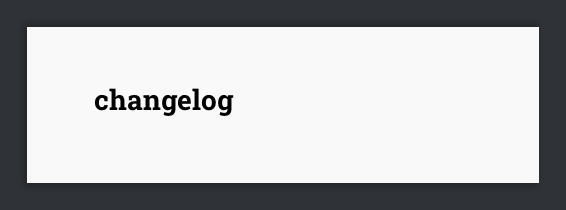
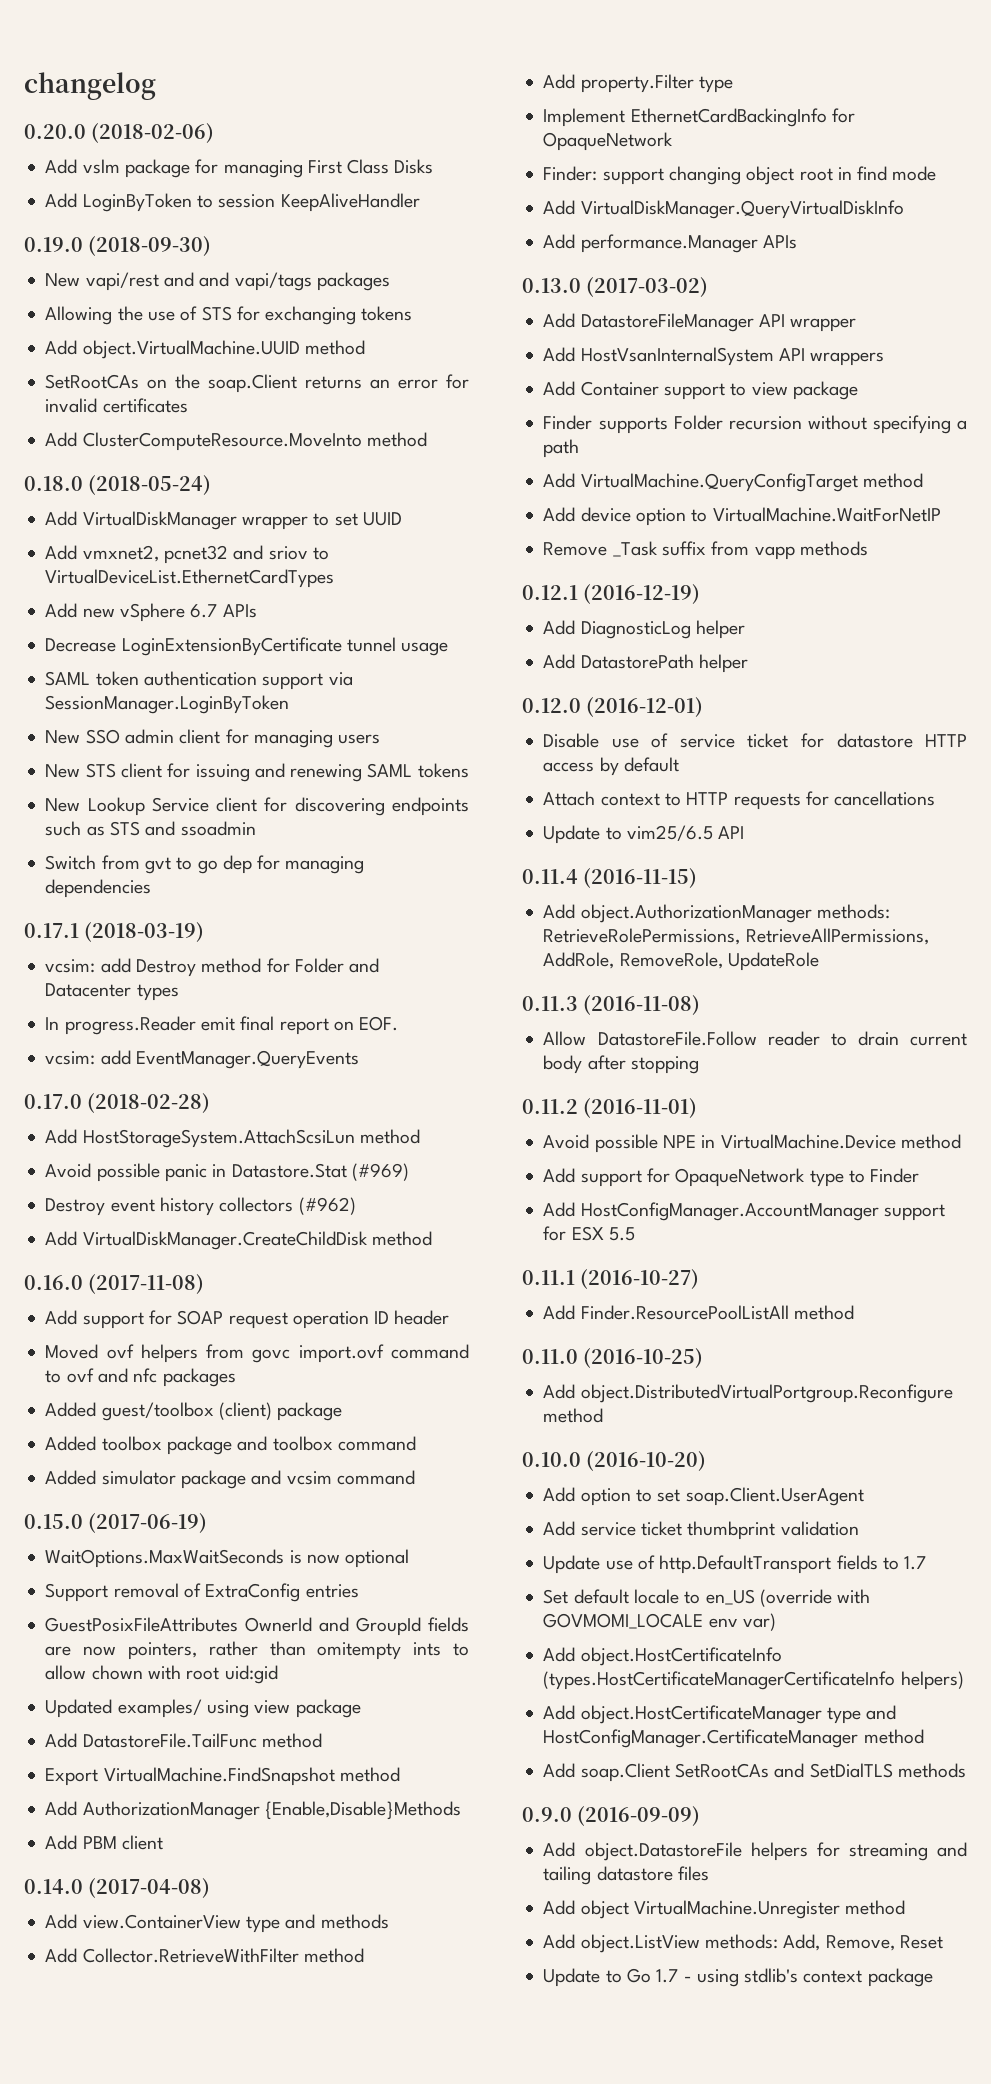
(234, 102) none -> [24,123,215,143] [45,159,434,178] [45,193,420,212] [24,236,212,256] [45,272,390,291] [45,306,413,325] [45,340,365,359] [45,374,470,393] [45,398,188,413] [45,432,427,451] [24,475,212,495] [45,511,402,530] [45,545,329,564] [45,569,335,588] [45,603,257,622] [45,637,449,656] [45,671,353,690] [45,695,290,714] [45,729,381,748] [45,763,469,782] [45,797,469,816] [45,821,256,836] [45,855,365,874] [45,879,152,898] [24,922,205,942] [45,958,380,977] [45,983,179,1001] [45,1016,399,1035] [45,1050,359,1069] [24,1093,211,1113] [45,1129,420,1148] [45,1163,409,1182] [45,1197,356,1216] [45,1231,432,1250] [24,1274,205,1294] [45,1310,450,1329] [45,1344,469,1363] [45,1368,236,1387] [45,1402,343,1421] [45,1436,416,1455] [45,1470,415,1489] [24,1513,208,1533] [45,1549,410,1568] [45,1583,359,1602] [45,1617,469,1636] [45,1641,469,1660] [45,1665,278,1684] [45,1699,361,1718] [45,1733,322,1748] [45,1767,400,1786] [45,1801,461,1820] [45,1835,163,1850] [24,1878,211,1898] [45,1914,389,1933] [45,1948,364,1963] [543,74,733,93] [543,108,855,127] [543,132,674,151] [543,166,937,185] [543,200,904,219] [543,234,797,253] [522,277,709,297] [543,313,857,332] [543,347,885,366] [543,381,858,400] [543,415,967,434] [543,439,580,458] [543,473,923,492] [543,507,941,526] [543,541,868,560] [522,584,701,604] [543,620,745,639] [543,654,748,673] [522,697,704,717] [543,733,967,748] [543,757,679,776] [543,791,936,810] [543,825,745,844] [522,868,698,888] [543,904,890,923] [543,928,929,945] [543,952,819,971] [522,995,701,1015] [543,1031,967,1046] [543,1055,699,1074] [522,1098,698,1118] [543,1134,961,1153] [543,1168,920,1187] [543,1202,945,1221] [543,1226,635,1241] [522,1269,700,1289] [543,1305,854,1320] [522,1348,704,1368] [543,1384,953,1403] [543,1408,604,1423] [522,1451,707,1471] [543,1487,864,1506] [543,1521,859,1540] [543,1555,927,1574] [543,1589,871,1607] [543,1613,776,1631] [543,1647,782,1666] [543,1671,964,1690] [543,1705,897,1724] [543,1729,924,1748] [543,1763,966,1782] [522,1806,701,1826] [543,1842,967,1861] [543,1866,709,1885] [543,1900,906,1919] [543,1934,943,1953] [543,1968,933,1987] // 0.20.0 (2018-02-06) // Add vslm package for managing First Class Disks // Add LoginByToken to session KeepAliveHandler // 0.19.0 (2018-09-30) // New vapi/rest and and vapi/tags packages // Allowing the use of STS for exchanging tokens // Add object.VirtualMachine.UUID method // SetRootCAs on the soap.Client returns an error for invalid certificates // Add ClusterComputeResource.MoveInto method // 0.18.0 (2018-05-24) // Add VirtualDiskManager wrapper to set UUID // Add vmxnet2, pcnet32 and sriov to VirtualDeviceList.EthernetCardTypes // Add new vSphere 6.7 APIs // Decrease LoginExtensionByCertificate tunnel usage // SAML token authentication support via SessionManager.LoginByToken // New SSO admin client for managing users // New STS client for issuing and renewing SAML tokens // New Lookup Service client for discovering endpoints such as STS and ssoadmin // Switch from gvt to go dep for managing dependencies // 0.17.1 (2018-03-19) // vcsim: add Destroy method for Folder and Datacenter types // In progress.Reader emit final report on EOF. // vcsim: add EventManager.QueryEvents // 0.17.0 (2018-02-28) // Add HostStorageSystem.AttachScsiLun method // Avoid possible panic in Datastore.Stat (#969) // Destroy event history collectors (#962) // Add VirtualDiskManager.CreateChildDisk method // 0.16.0 (2017-11-08) // Add support for SOAP request operation ID header // Moved ovf helpers from govc import.ovf command to ovf and nfc packages // Added guest/toolbox (client) package // Added toolbox package and toolbox command // Added simulator package and vcsim command // 0.15.0 (2017-06-19) // WaitOptions.MaxWaitSeconds is now optional // Support removal of ExtraConfig entries // GuestPosixFileAttributes OwnerId and GroupId fields are now pointers, rather than omitempty ints to allow chown with root uid:gid // Updated examples/ using view package // Add DatastoreFile.TailFunc method // Export VirtualMachine.FindSnapshot method // Add AuthorizationManager {Enable,Disable}Methods // Add PBM client // 0.14.0 (2017-04-08) // Add view.ContainerView type and methods // Add Collector.RetrieveWithFilter method // Add property.Filter type // Implement EthernetCardBackingInfo for OpaqueNetwork // Finder: support changing object root in find mode // Add VirtualDiskManager.QueryVirtualDiskInfo // Add performance.Manager APIs // 0.13.0 (2017-03-02) // Add DatastoreFileManager API wrapper // Add HostVsanInternalSystem API wrappers // Add Container support to view package // Finder supports Folder recursion without specifying a path // Add VirtualMachine.QueryConfigTarget method // Add device option to VirtualMachine.WaitForNetIP // Remove _Task suffix from vapp methods // 0.12.1 (2016-12-19) // Add DiagnosticLog helper // Add DatastorePath helper // 0.12.0 (2016-12-01) // Disable use of service ticket for datastore HTTP access by default // Attach context to HTTP requests for cancellations // Update to vim25/6.5 API // 0.11.4 (2016-11-15) // Add object.AuthorizationManager methods: RetrieveRolePermissions, RetrieveAllPermissions, AddRole, RemoveRole, UpdateRole // 0.11.3 (2016-11-08) // Allow DatastoreFile.Follow reader to drain current body after stopping // 0.11.2 (2016-11-01) // Avoid possible NPE in VirtualMachine.Device method // Add support for OpaqueNetwork type to Finder // Add HostConfigManager.AccountManager support for ESX 5.5 // 0.11.1 (2016-10-27) // Add Finder.ResourcePoolListAll method // 0.11.0 (2016-10-25) // Add object.DistributedVirtualPortgroup.Reconfigure method // 0.10.0 (2016-10-20) // Add option to set soap.Client.UserAgent // Add service ticket thumbprint validation // Update use of http.DefaultTransport fields to 1.7 // Set default locale to en_US (override with GOVMOMI_LOCALE env var) // Add object.HostCertificateInfo (types.HostCertificateManagerCertificateInfo helpers) // Add object.HostCertificateManager type and HostConfigManager.CertificateManager method // Add soap.Client SetRootCAs and SetDialTLS methods // 0.9.0 (2016-09-09) // Add object.DatastoreFile helpers for streaming and tailing datastore files // Add object VirtualMachine.Unregister method // Add object.ListView methods: Add, Remove, Reset // Update to Go 1.7 - using stdlib's context package

